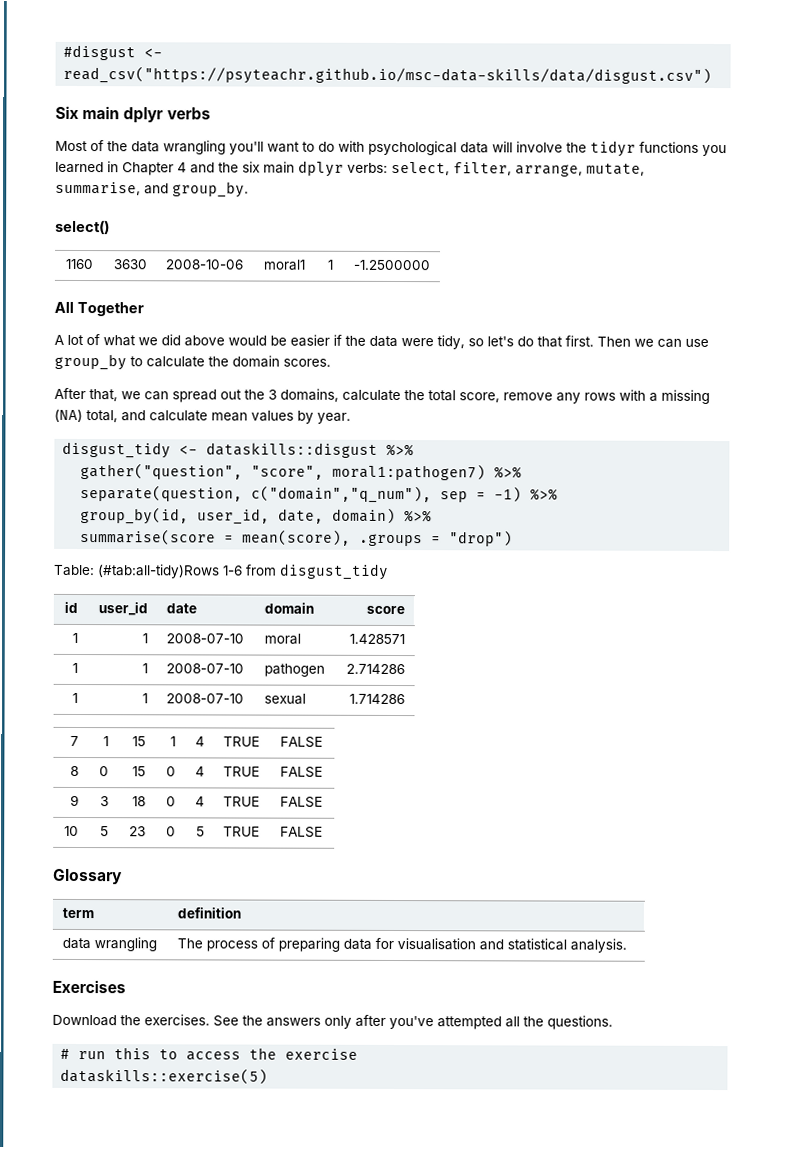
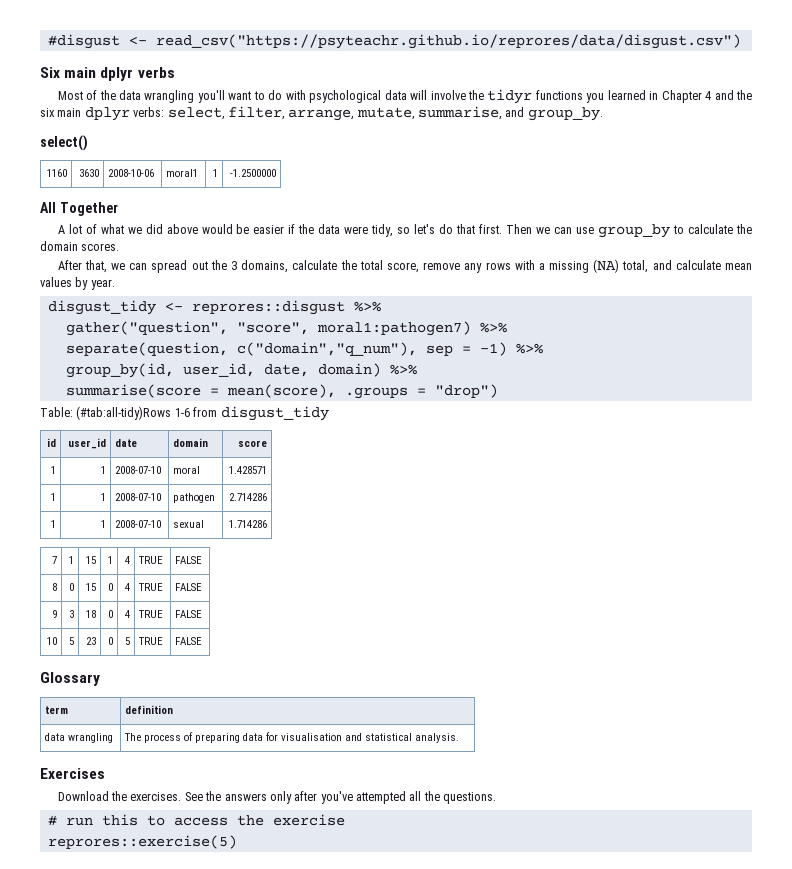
[63,65,713,85] read_csv("https://psyteachr.github.io/msc-data-skills/data/disgust.csv") -> [155,34,741,49] read_csv("https://psyteachr.github.io/reprores/data/disgust.csv")
[206,442,379,458] dataskills::disgust -> [191,300,345,315] reprores::disgust
[60,1067,269,1085] dataskills::exercise(5) -> [47,835,237,849] reprores::exercise(5)

